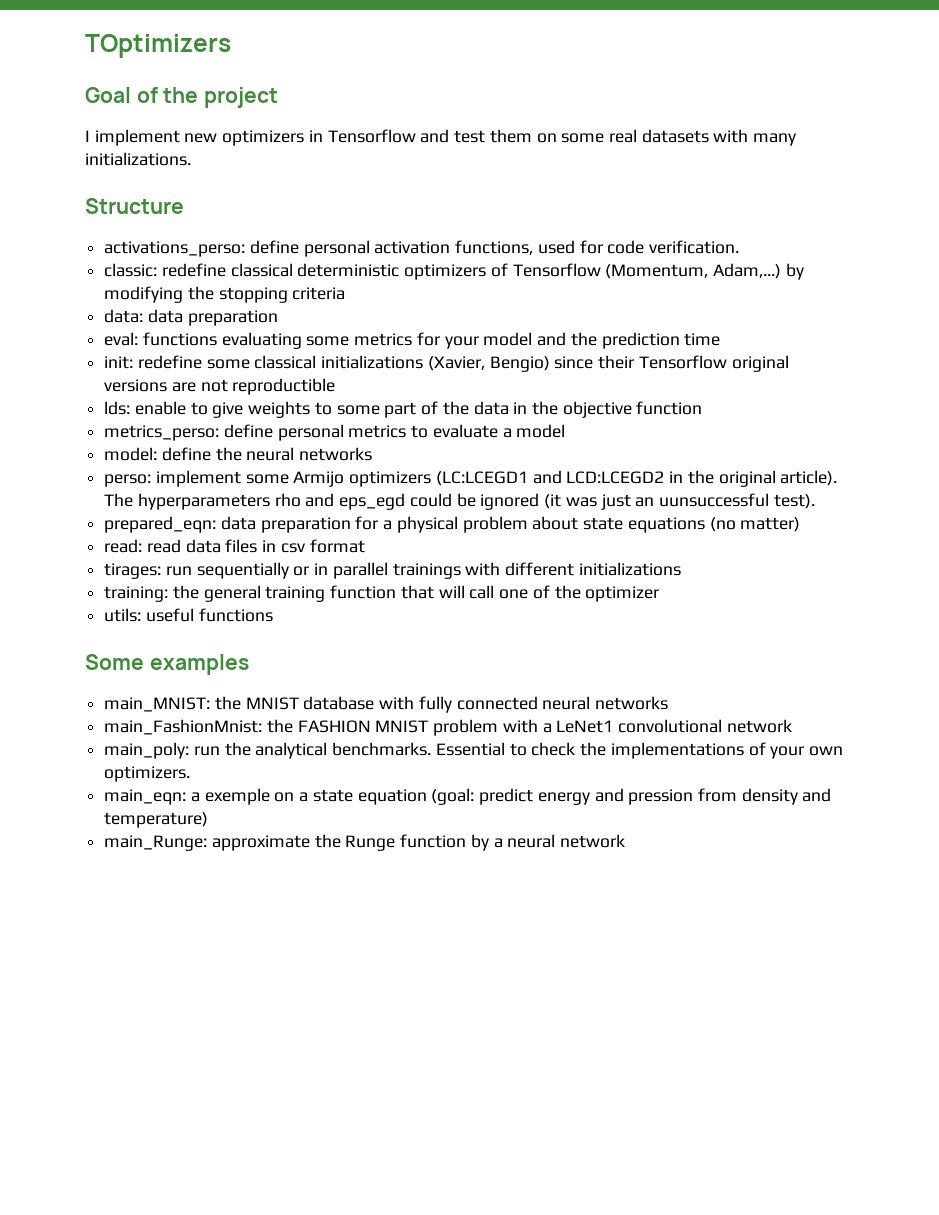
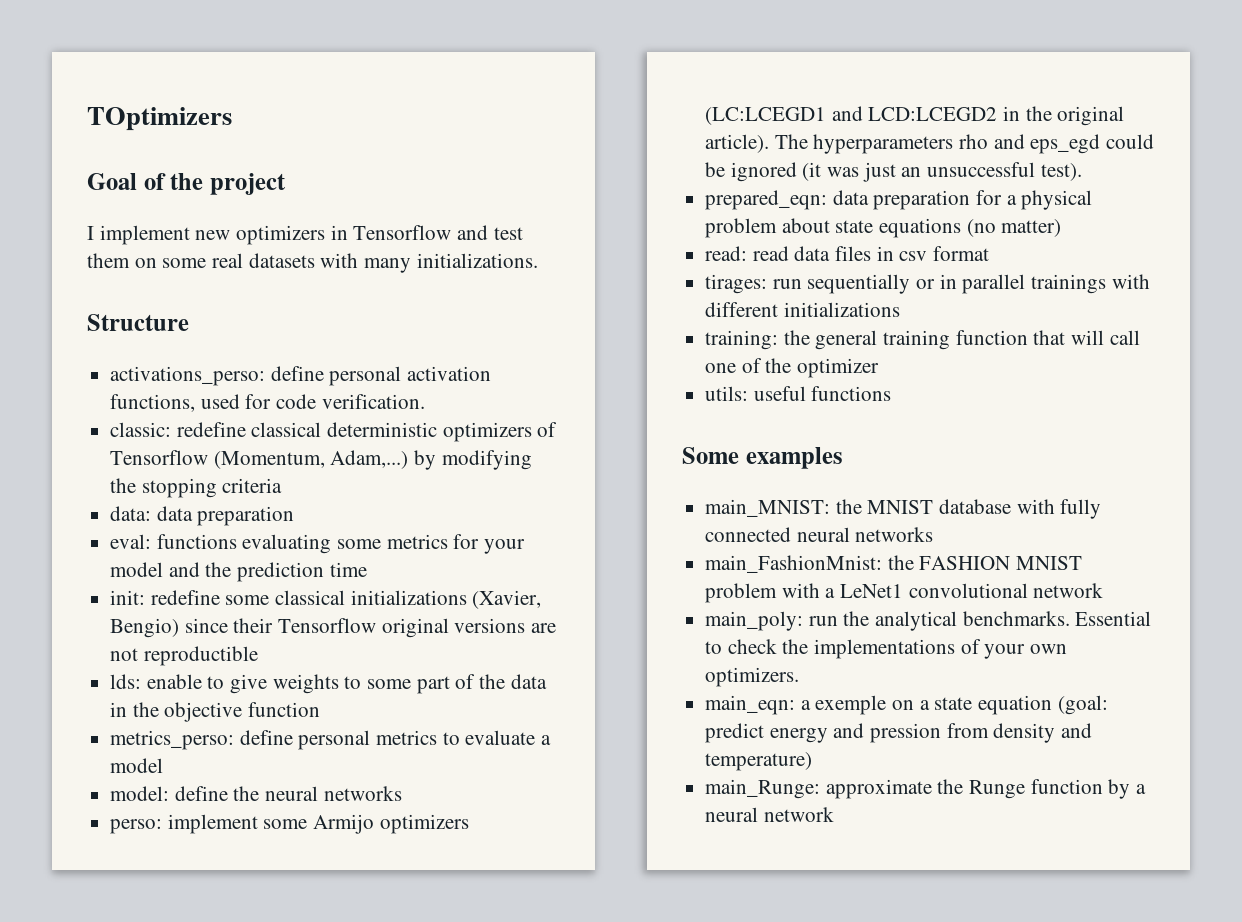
[658,493,769,507] uunsuccessful -> [927,162,1036,177] unsuccessful

